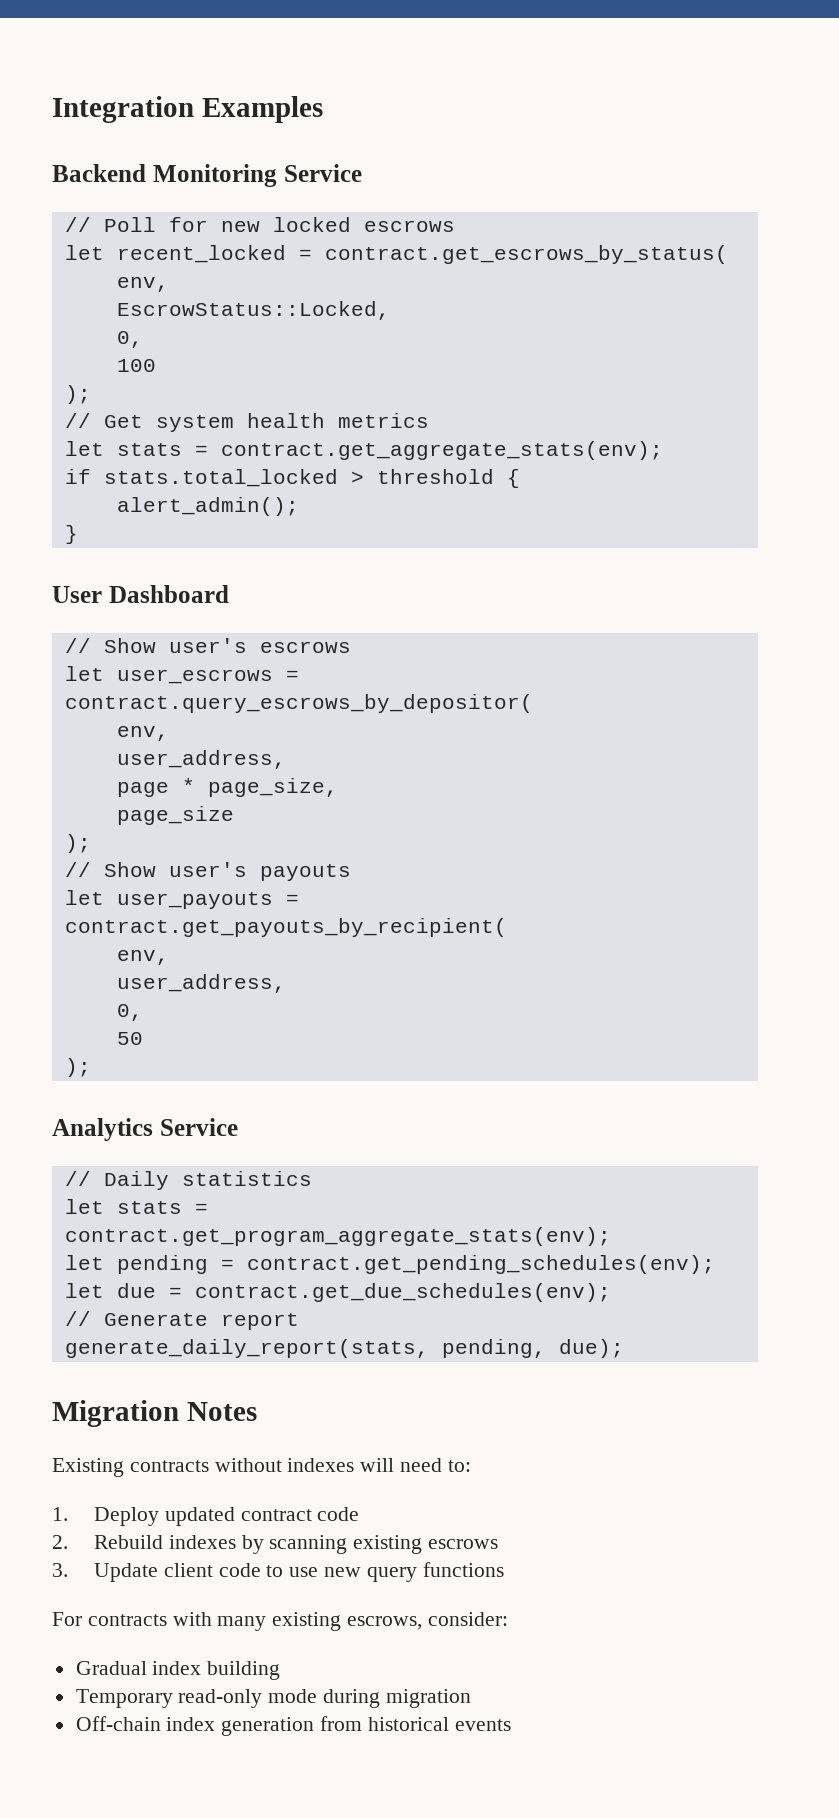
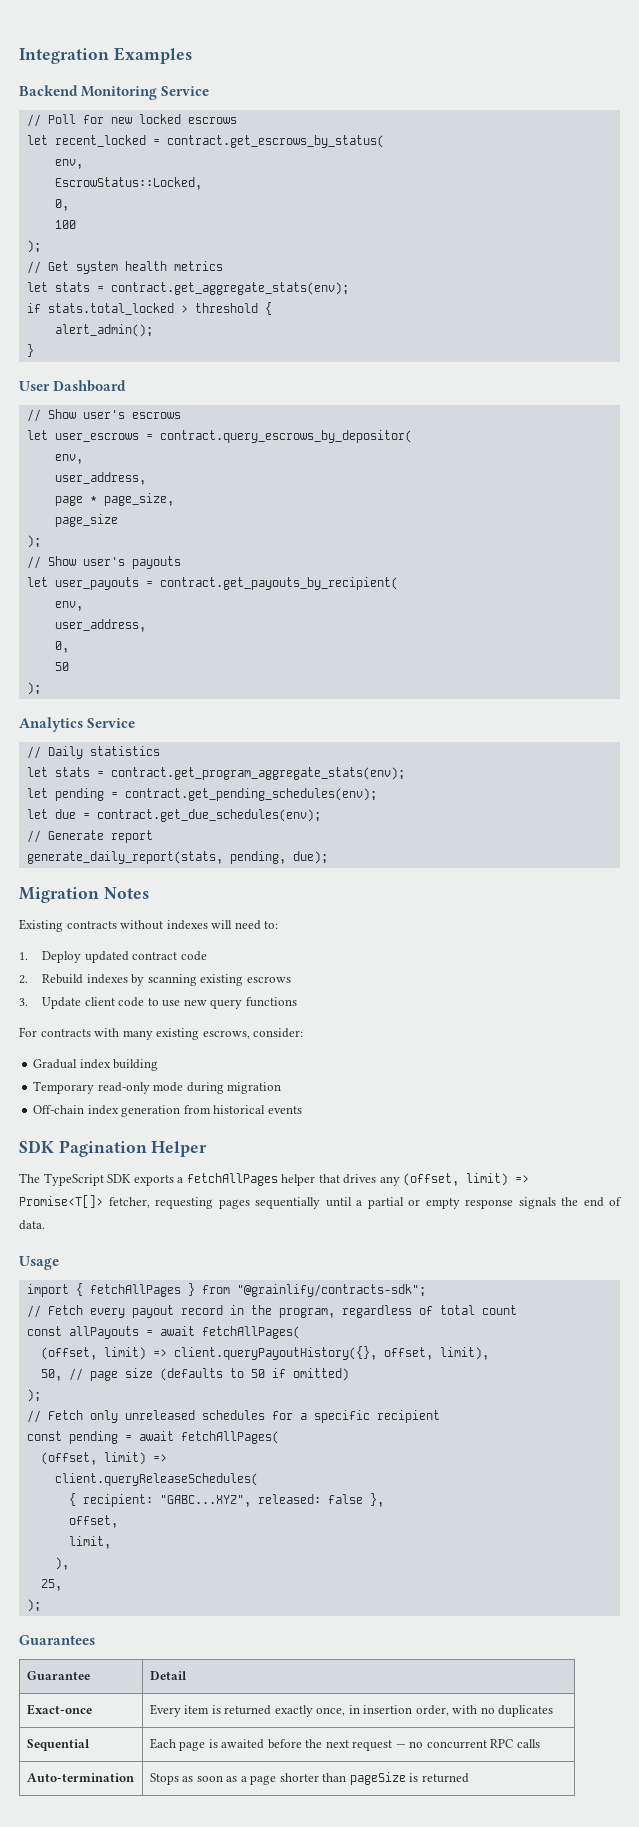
(511, 1725) none -> [19,1140,208,1157] [19,1173,530,1186] [19,1195,622,1209] [19,1220,45,1230] [19,1256,59,1270] [26,1283,426,1297] [26,1305,517,1318] [26,1326,300,1339] [40,1346,489,1360] [40,1368,349,1381] [26,1389,41,1402] [26,1410,440,1423] [26,1431,279,1444] [40,1452,167,1465] [54,1473,258,1486] [68,1493,384,1507] [68,1515,118,1528] [68,1536,111,1549] [54,1557,69,1570] [40,1579,62,1591] [26,1599,41,1612] [19,1635,95,1645] [26,1671,90,1680] [149,1671,187,1680] [26,1704,92,1715] [149,1704,554,1717] [26,1739,90,1751] [149,1738,540,1751] [26,1773,134,1782] [149,1772,469,1785] // SDK Pagination Helper // The TypeScript SDK exports a fetchAllPages helper that drives any (offset, limit) => Promise<T[]> fetcher, requesting pages sequentially until a partial or empty response signals the end of data. // Usage // import { fetchAllPages } from "@grainlify/contracts-sdk"; // // Fetch every payout record in the program, regardless of total count // const allPayouts = await fetchAllPages( // (offset, limit) => client.queryPayoutHistory({}, offset, limit), // 50, // page size (defaults to 50 if omitted) // ); // // Fetch only unreleased schedules for a specific recipient // const pending = await fetchAllPages( // (offset, limit) => // client.queryReleaseSchedules( // { recipient: "GABC...XYZ", released: false }, // offset, // limit, // ), // 25, // ); // Guarantees // Guarantee | Detail // Exact-once | Every item is returned exactly once, in insertion order, with no duplicates // Sequential | Each page is awaited before the next request — no concurrent RPC calls // Auto-termination | Stops as soon as a page shorter than pageSize is returned

